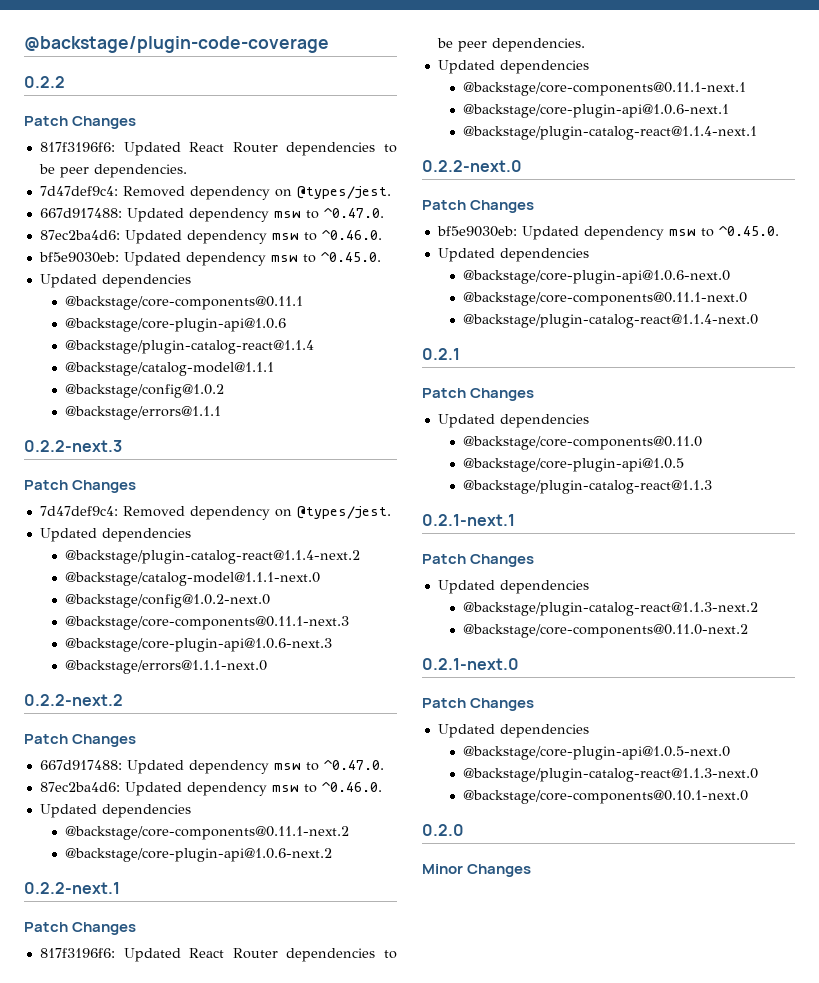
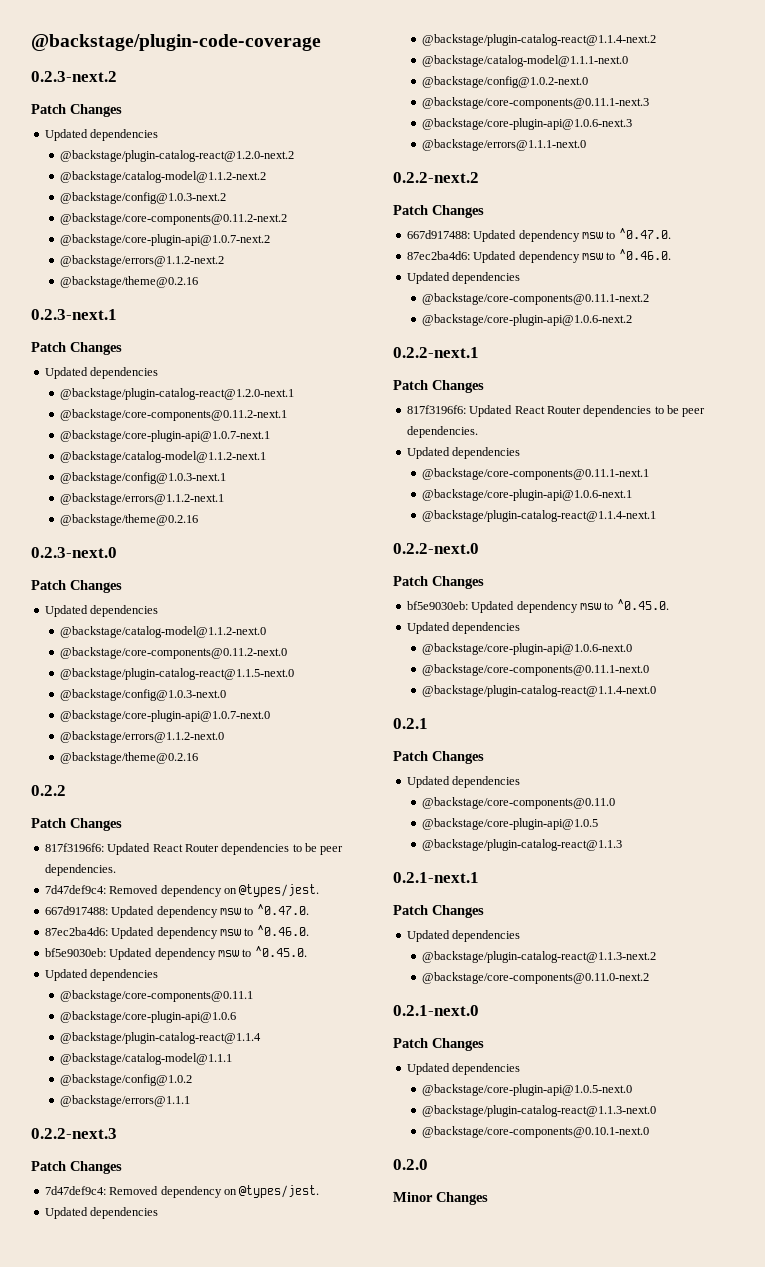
(329, 44) none -> [31,71,117,82] [31,104,122,117] [44,129,159,141] [60,150,295,162] [60,171,267,183] [60,192,227,204] [60,213,288,225] [60,234,271,246] [60,255,225,267] [60,276,199,288] [31,309,117,320] [31,342,122,355] [44,367,159,379] [60,388,295,400] [60,409,288,421] [60,430,271,442] [60,451,267,463] [60,472,227,484] [60,493,225,505] [60,514,199,526] [31,547,117,558] [31,580,122,593] [44,605,159,617] [60,626,267,638] [60,647,288,659] [60,668,295,680] [60,689,227,701] [60,710,271,722] [60,731,225,743] [60,752,199,764] // 0.2.3-next.2 // Patch Changes // Updated dependencies // @backstage/plugin-catalog-react@1.2.0-next.2 // @backstage/catalog-model@1.1.2-next.2 // @backstage/config@1.0.3-next.2 // @backstage/core-components@0.11.2-next.2 // @backstage/core-plugin-api@1.0.7-next.2 // @backstage/errors@1.1.2-next.2 // @backstage/theme@0.2.16 // 0.2.3-next.1 // Patch Changes // Updated dependencies // @backstage/plugin-catalog-react@1.2.0-next.1 // @backstage/core-components@0.11.2-next.1 // @backstage/core-plugin-api@1.0.7-next.1 // @backstage/catalog-model@1.1.2-next.1 // @backstage/config@1.0.3-next.1 // @backstage/errors@1.1.2-next.1 // @backstage/theme@0.2.16 // 0.2.3-next.0 // Patch Changes // Updated dependencies // @backstage/catalog-model@1.1.2-next.0 // @backstage/core-components@0.11.2-next.0 // @backstage/plugin-catalog-react@1.1.5-next.0 // @backstage/config@1.0.3-next.0 // @backstage/core-plugin-api@1.0.7-next.0 // @backstage/errors@1.1.2-next.0 // @backstage/theme@0.2.16

